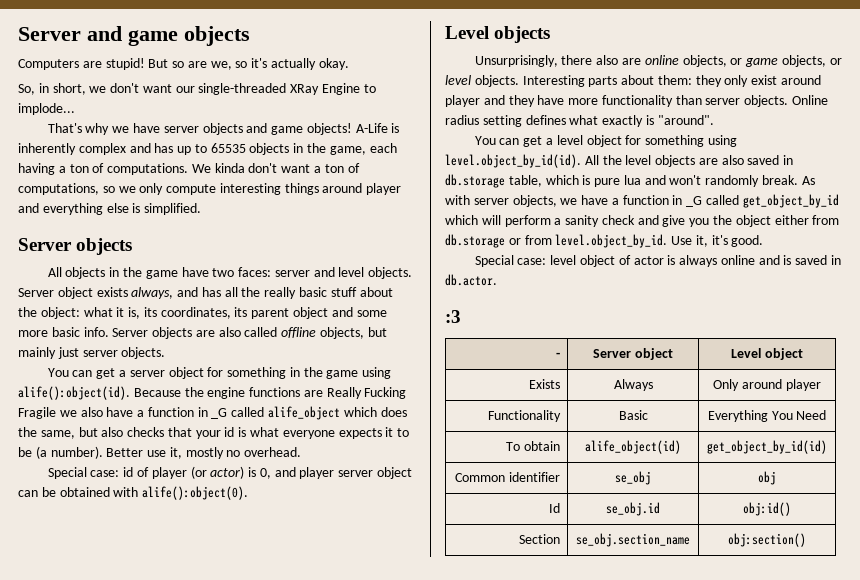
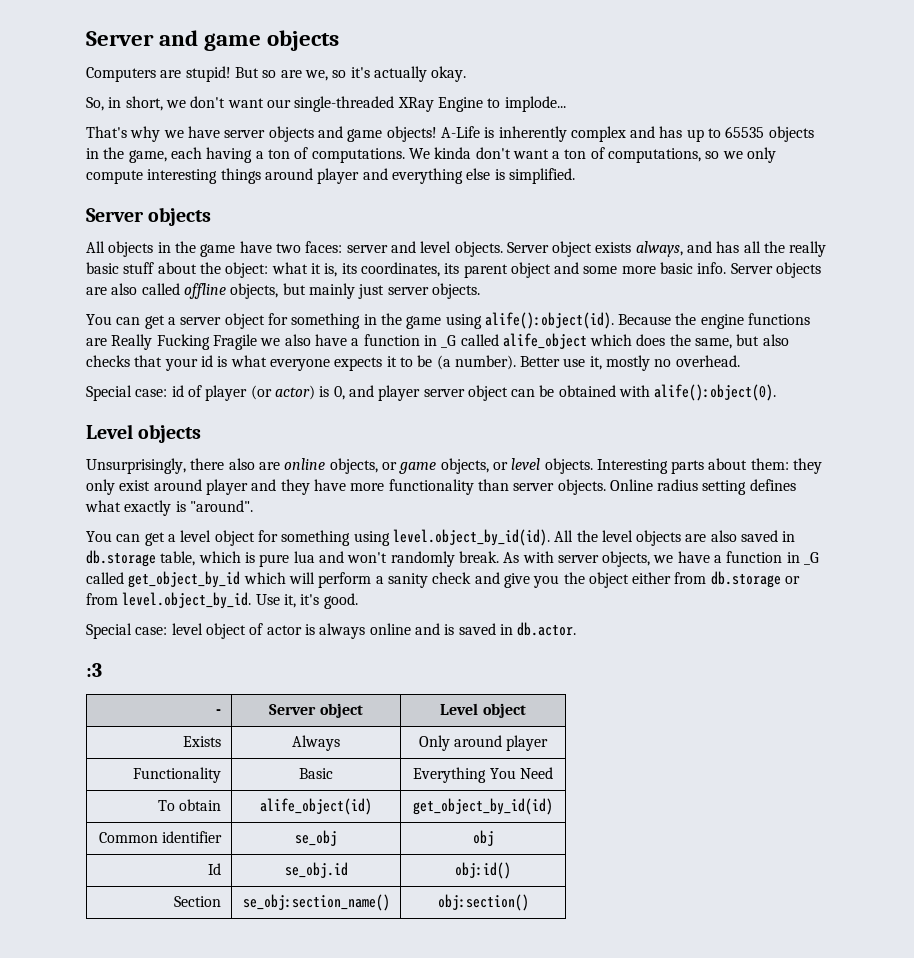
[576,533,690,547] se_obj.section_name -> [242,894,390,911] se_obj:section_name()

